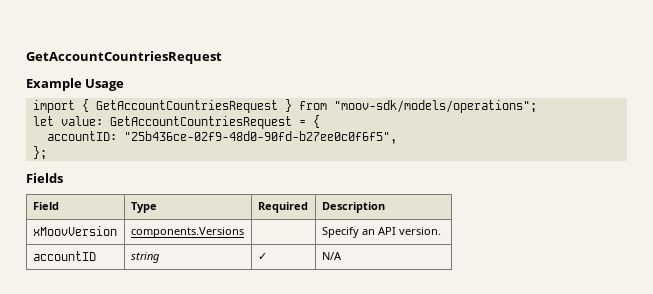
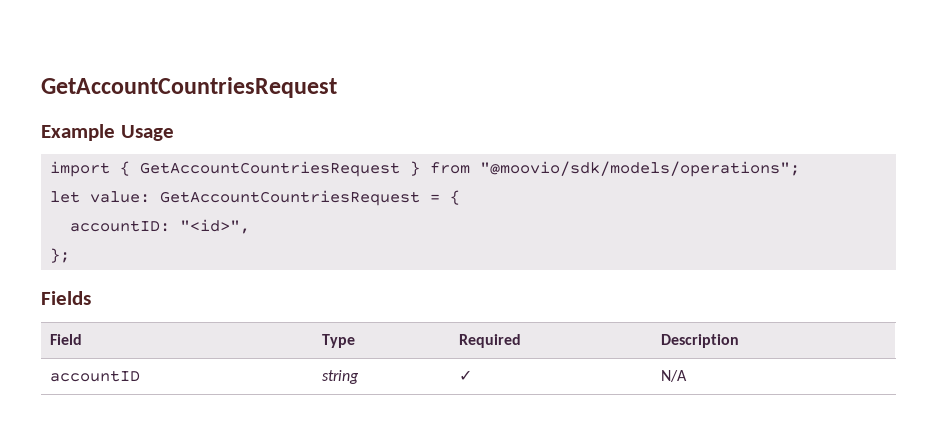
[333,100,537,113] "moov-sdk/models/operations"; -> [480,161,801,177] "@moovio/sdk/models/operations";
[123,131,397,144] "25b436ce-02f9-48d0-90fd-b27ee0c0f6f5", -> [180,219,251,234] "<id>",
[32,226,117,236] [130,227,244,238] [321,227,441,238] // xMoovVersion | components.Versions | | Specify an API version. -> (739, 341) none

